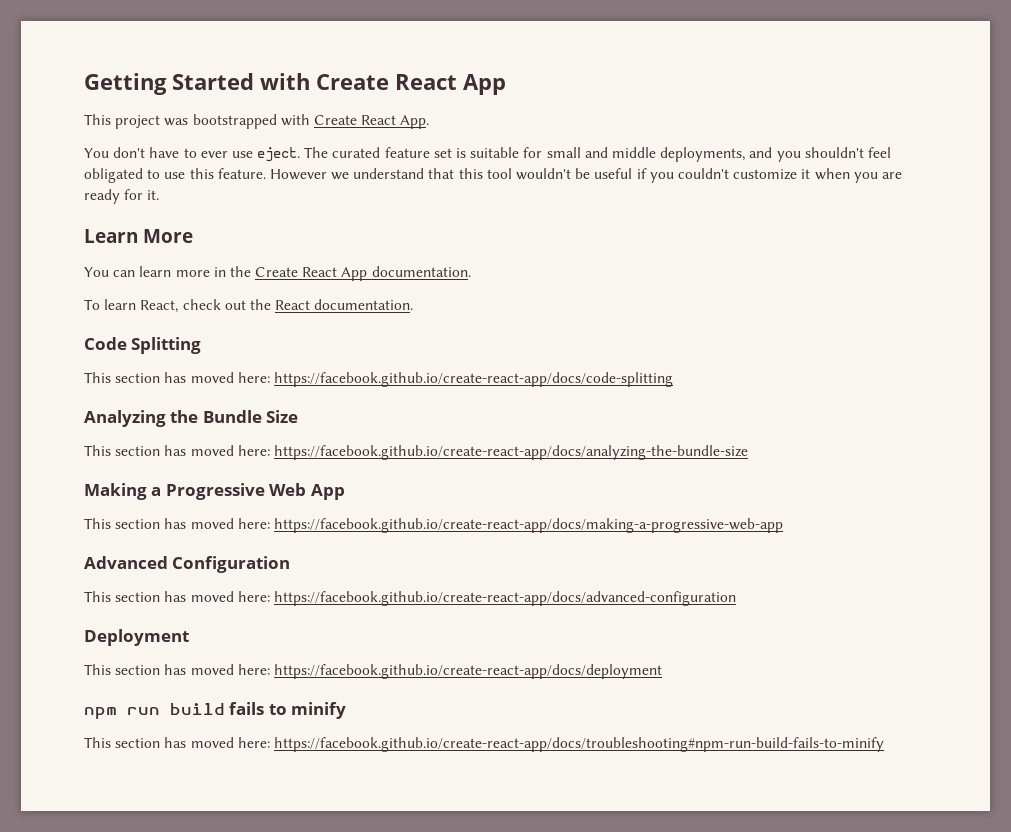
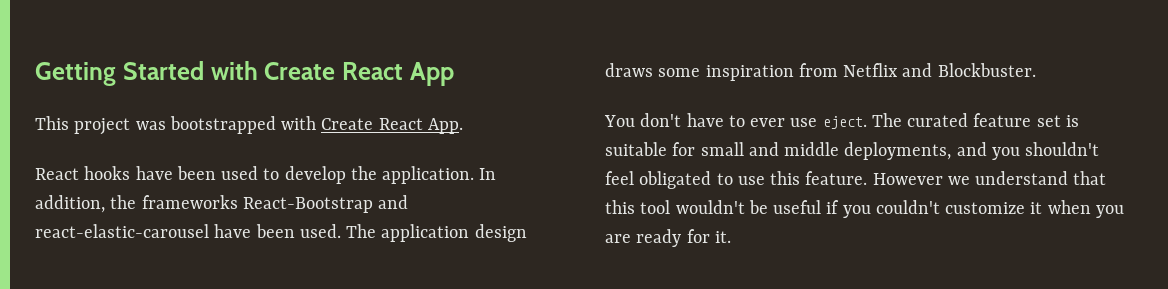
(430, 122) none -> [35,166,497,184] [35,195,409,213] [35,224,527,242] [605,63,1036,81] // React hooks have been used to develop the application. In addition, the frameworks React-Bootstrap and react-elastic-carousel have been used. The application design draws some inspiration from Netflix and Blockbuster.
[84,229,194,243] [84,266,471,281] [84,299,414,313] [84,337,202,354] [84,372,673,387] [84,410,299,427] [84,445,748,460] [84,483,345,500] [84,518,783,533] [84,556,291,573] [84,591,736,606] [84,629,189,646] [84,664,662,679] [84,702,347,719] [84,737,884,752] // Learn More // You can learn more in the Create React App documentation. // To learn React, check out the React documentation. // Code Splitting // This section has moved here: https://facebook.github.io/create-react-app/docs/code-splitting // Analyzing the Bundle Size // This section has moved here: https://facebook.github.io/create-react-app/docs/analyzing-the-bundle-size // Making a Progressive Web App // This section has moved here: https://facebook.github.io/create-react-app/docs/making-a-progressive-web-app // Advanced Configuration // This section has moved here: https://facebook.github.io/create-react-app/docs/advanced-configuration // Deployment // This section has moved here: https://facebook.github.io/create-react-app/docs/deployment // npm run build fails to minify // This section has moved here: https://facebook.github.io/create-react-app/docs/troubleshooting#npm-run-build-fails-to-minify -> (731, 237) none

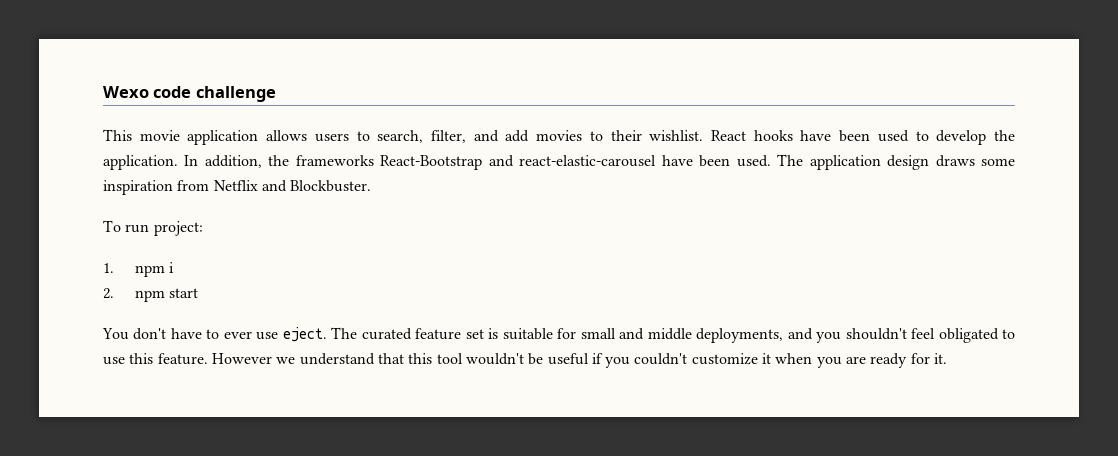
[35,61,454,86] [35,116,463,135] Getting Started with Create React App // This project was bootstrapped with Create React App. // -> [103,86,276,102] [103,129,704,145] Wexo code challenge // This movie application allows users to search, filter, and add movies to their wishlist.
(1036, 70) none -> [103,220,203,236] [103,262,174,277] [103,288,198,302] // To run project: // 1. npm i // 2. npm start

